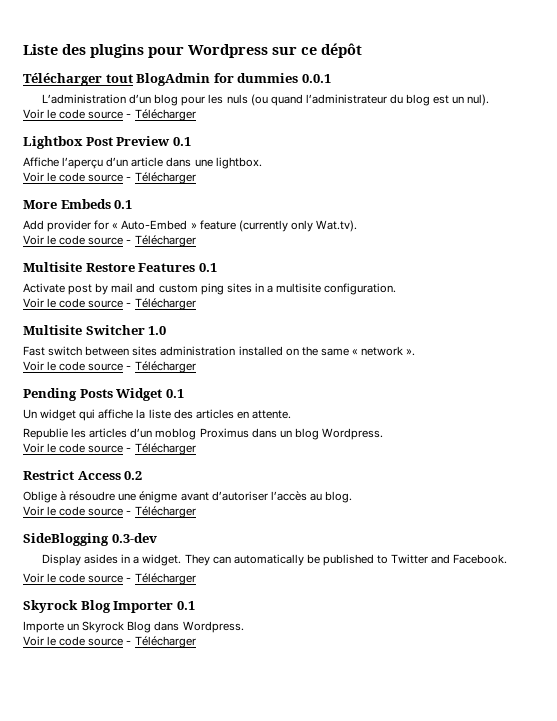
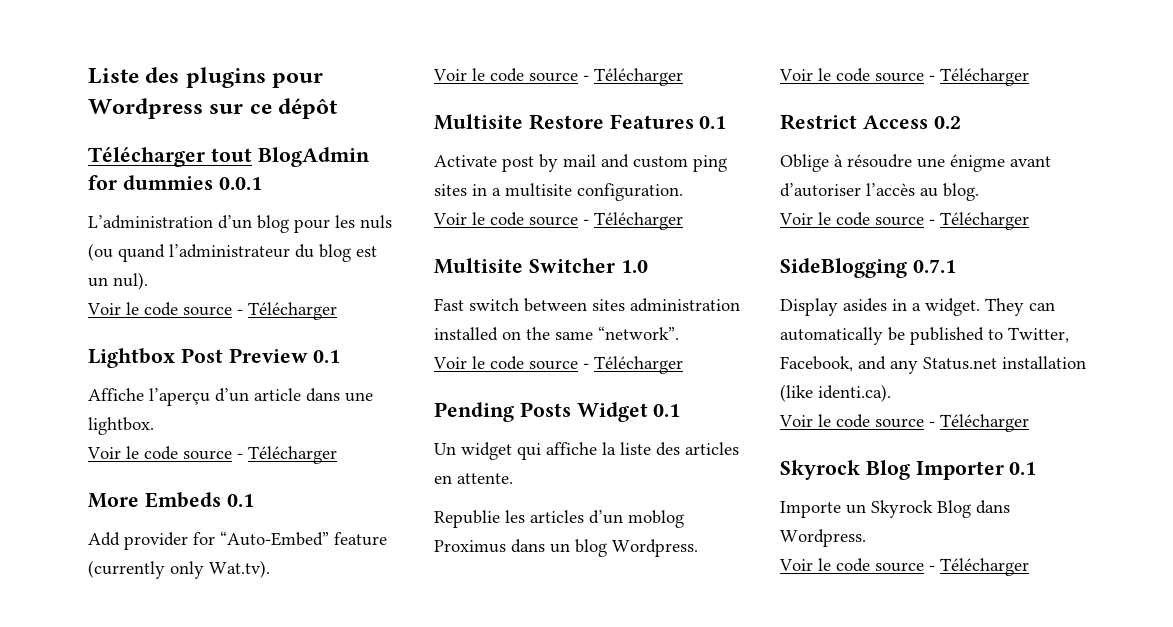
[112,220,197,230] « Auto-Embed » -> [220,531,329,546] “Auto-Embed”
[351,346,416,356] « network ». -> [598,326,679,340] “network”.
[111,533,157,543] 0.3-dev -> [912,259,956,273] 0.7.1
[391,554,508,564] Twitter and Facebook. -> [1008,327,1069,343] [780,356,1086,374] [780,384,891,402] Twitter, Facebook, and any Status.net installation (like identi.ca).

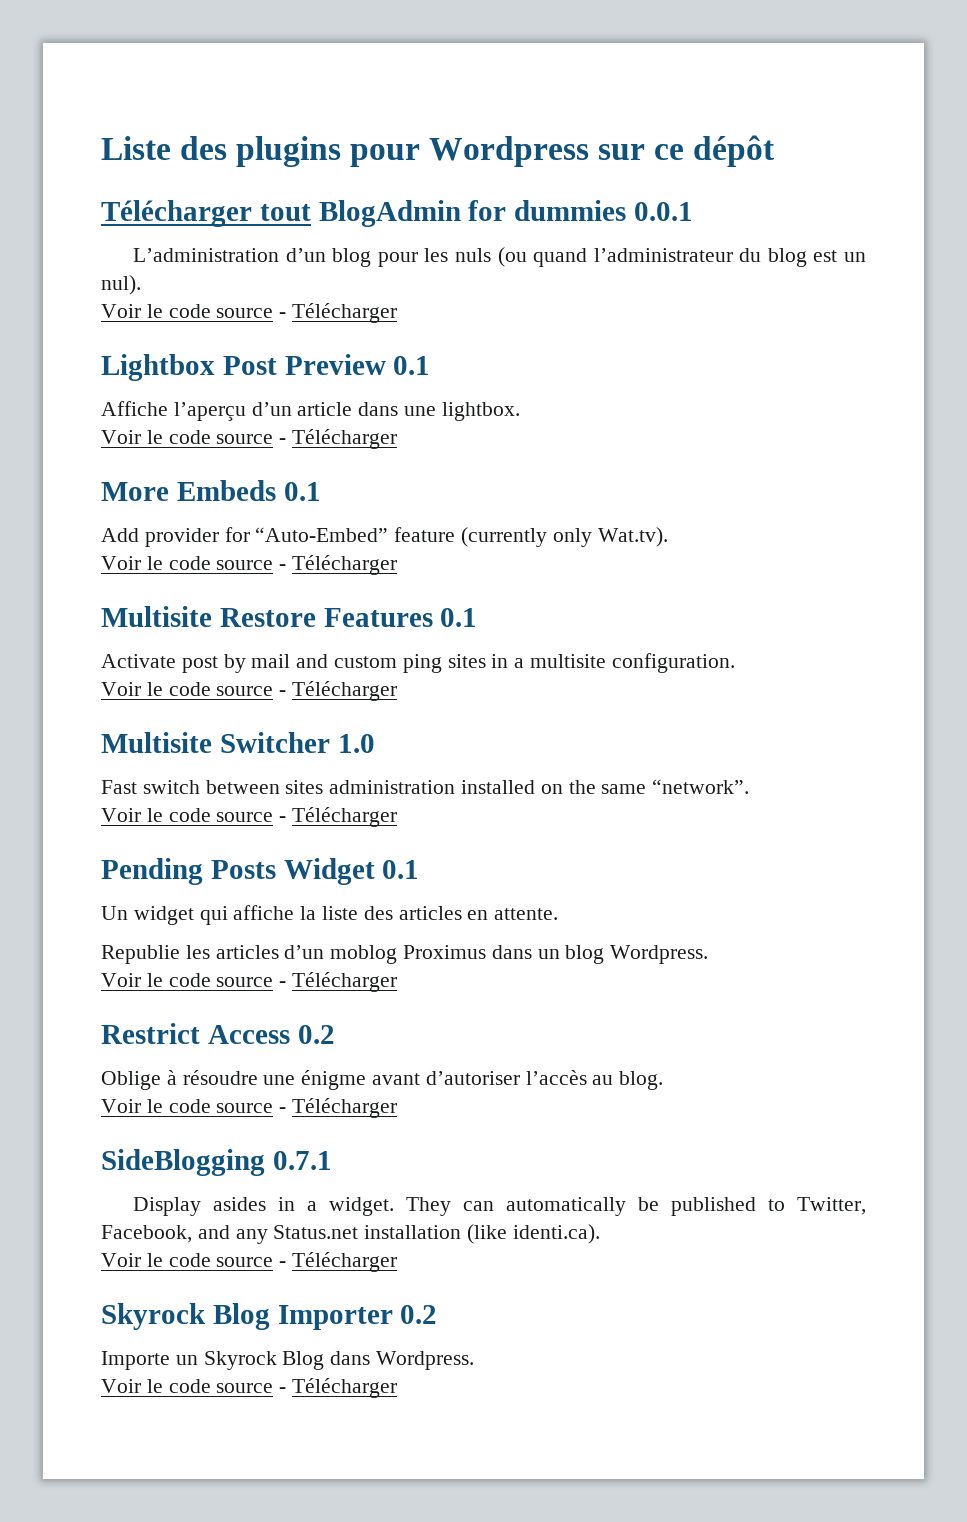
[1009,462,1037,475] 0.1 -> [400,1305,438,1324] 0.2

